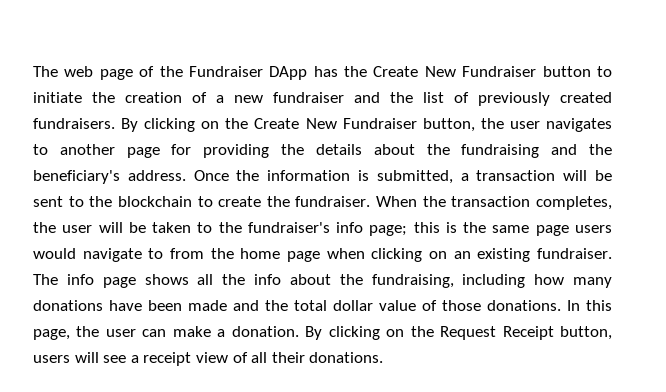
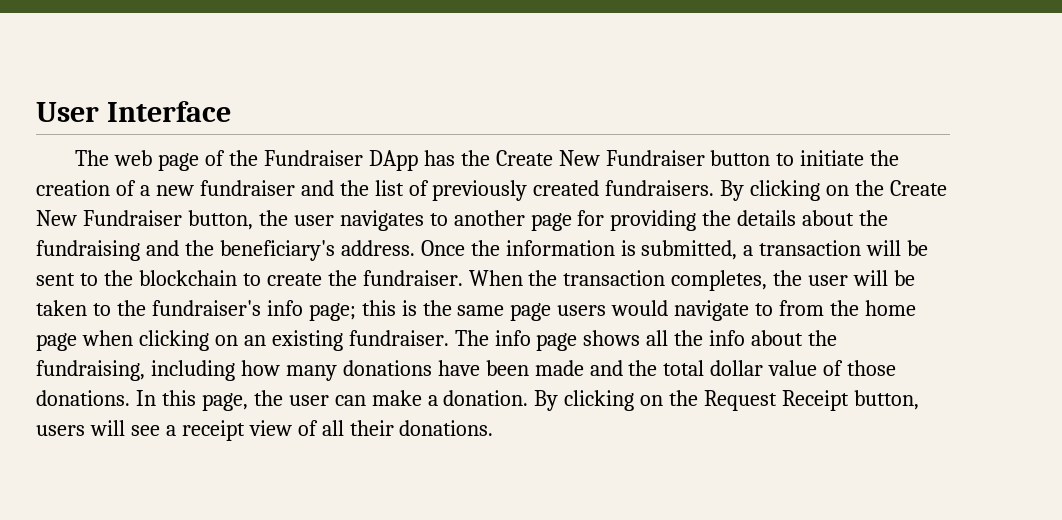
(33, 71) none -> [36,101,231,122] User Interface //

